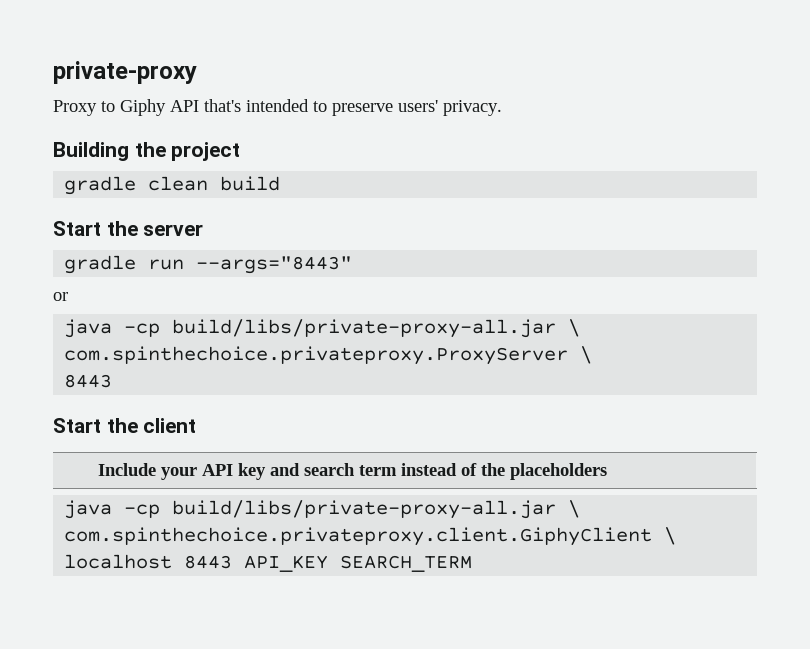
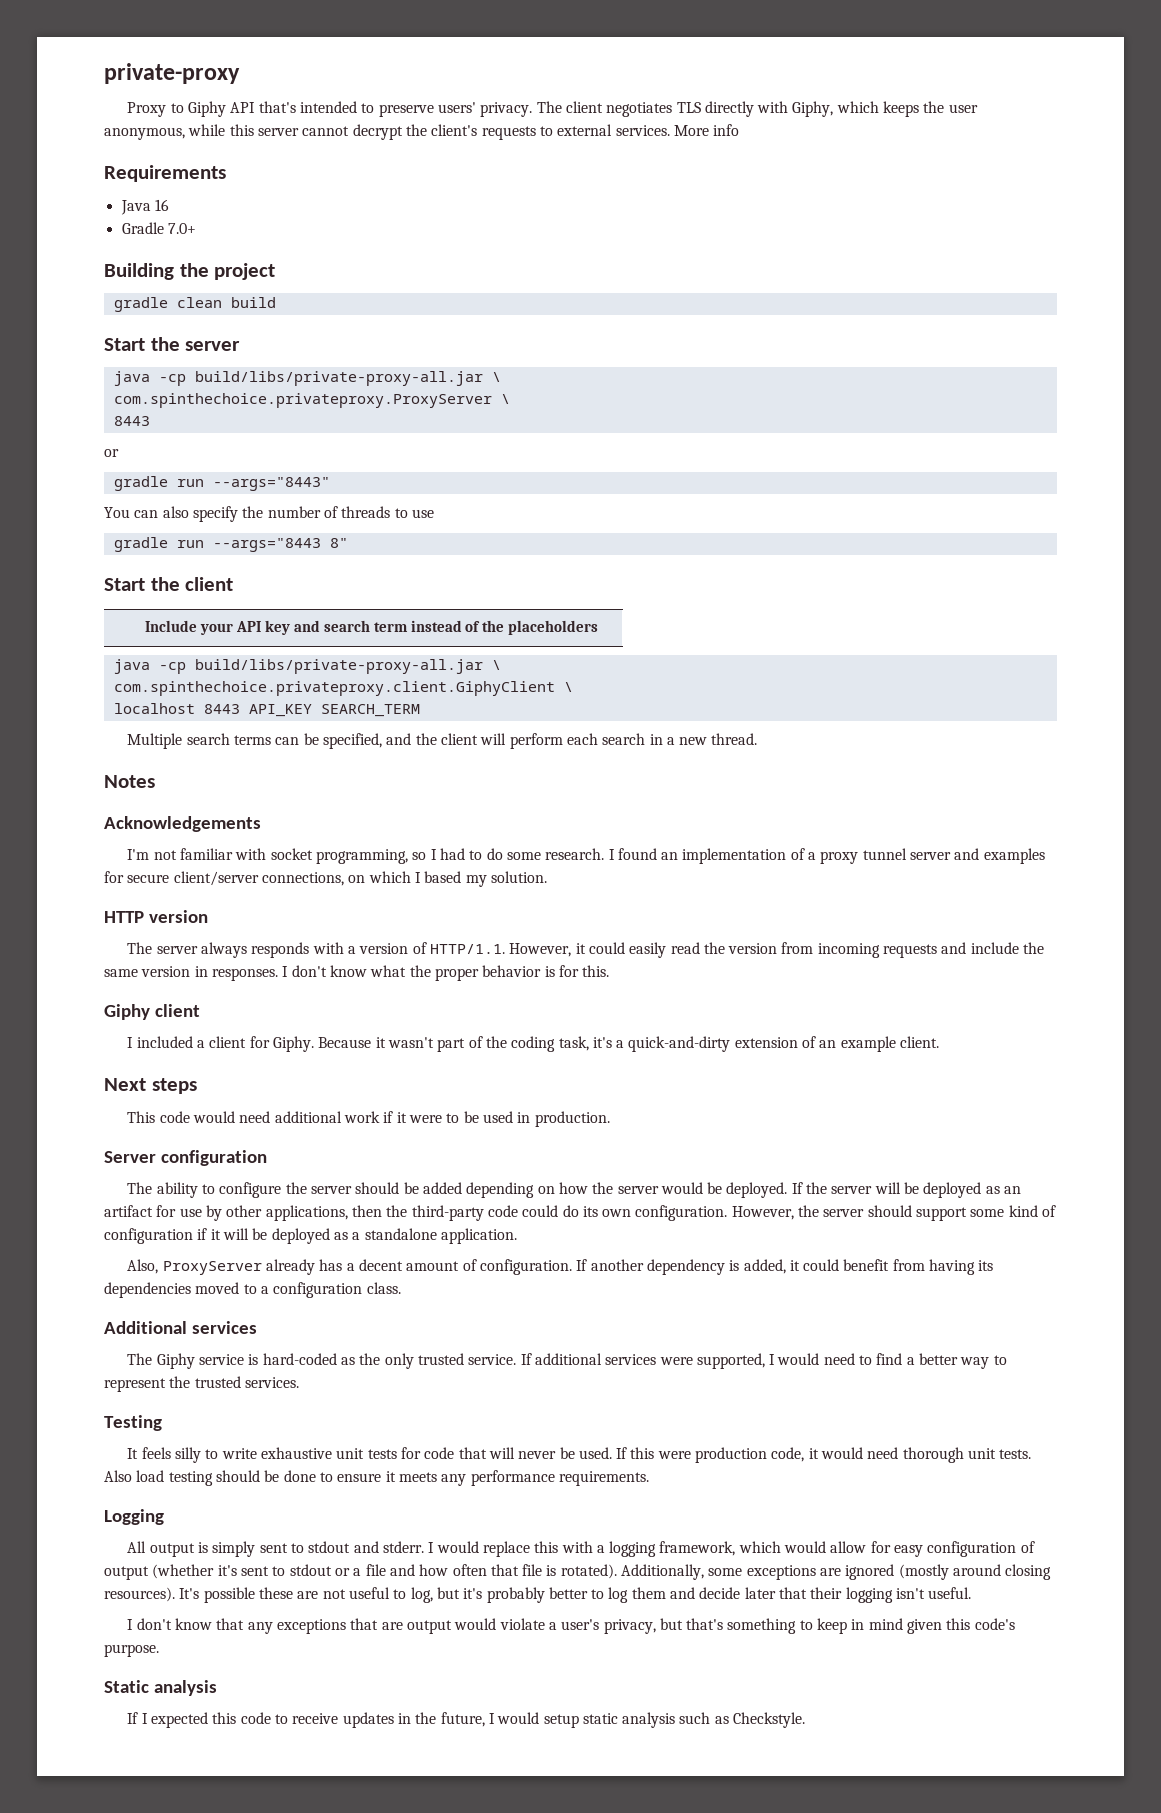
(502, 108) none -> [536,101,978,117] [104,124,740,140] [104,165,226,182] [120,199,169,215] [121,222,196,234] The client negotiates TLS directly with Giphy, which keeps the user anonymous, while this server cannot decrypt the client's requests to external services. More info // Requirements // Java 16 // Gradle 7.0+
[64,255,353,274] [53,292,68,301] // gradle run --args="8443" // or -> (241, 346) none
(113, 381) none -> [104,449,119,457] [113,476,330,491] [104,506,434,522] [113,537,348,552] // or // gradle run --args="8443" // You can also specify the number of threads to use // gradle run --args="8443 8"
(473, 563) none -> [127,733,758,749] [104,775,155,788] [104,816,261,832] [127,848,1045,864] [104,871,547,887] [104,910,208,923] [127,942,1045,958] [104,965,610,981] [104,1004,200,1020] [127,1036,940,1052] [104,1078,197,1094] [127,1111,610,1127] [104,1150,267,1166] [127,1182,1022,1198] [104,1205,1057,1221] [104,1228,517,1244] [127,1259,994,1275] [104,1282,401,1298] [104,1321,257,1334] [127,1353,1007,1369] [104,1376,299,1392] [104,1415,162,1431] [127,1447,1032,1463] [104,1470,649,1486] [104,1509,164,1525] [127,1541,1035,1557] [104,1564,1052,1580] [104,1587,972,1603] [127,1618,1015,1634] [104,1644,159,1657] [104,1680,217,1696] [127,1712,806,1728] // Multiple search terms can be specified, and the client will perform each search in a new thread. // Notes // Acknowledgements // I'm not familiar with socket programming, so I had to do some research. I found an implementation of a proxy tunnel server and examples for secure client/server connections, on which I based my solution. // HTTP version // The server always responds with a version of HTTP/1.1. However, it could easily read the version from incoming requests and include the same version in responses. I don't know what the proper behavior is for this. // Giphy client // I included a client for Giphy. Because it wasn't part of the coding task, it's a quick-and-dirty extension of an example client. // Next steps // This code would need additional work if it were to be used in production. // Server configuration // The ability to configure the server should be added depending on how the server would be deployed. If the server will be deployed as an artifact for use by other applications, then the third-party code could do its own configuration. However, the server should support some kind of configuration if it will be deployed as a standalone application. // Also, ProxyServer already has a decent amount of configuration. If another dependency is added, it could benefit from having its dependencies moved to a configuration class. // Additional services // The Giphy service is hard-coded as the only trusted service. If additional services were supported, I would need to find a better way to represent the trusted services. // Testing // It feels silly to write exhaustive unit tests for code that will never be used. If this were production code, it would need thorough unit tests. Also load testing should be done to ensure it meets any performance requirements. // Logging // All output is simply sent to stdout and stderr. I would replace this with a logging framework, which would allow for easy configuration of output (whether it's sent to stdout or a file and how often that file is rotated). Additionally, some exceptions are ignored (mostly around closing resources). It's possible these are not useful to log, but it's probably better to log them and decide later that their logging isn't useful. // I don't know that any exceptions that are output would violate a user's privacy, but that's something to keep in mind given this code's purpose. // Static analysis // If I expected this code to receive updates in the future, I would setup static analysis such as Checkstyle.

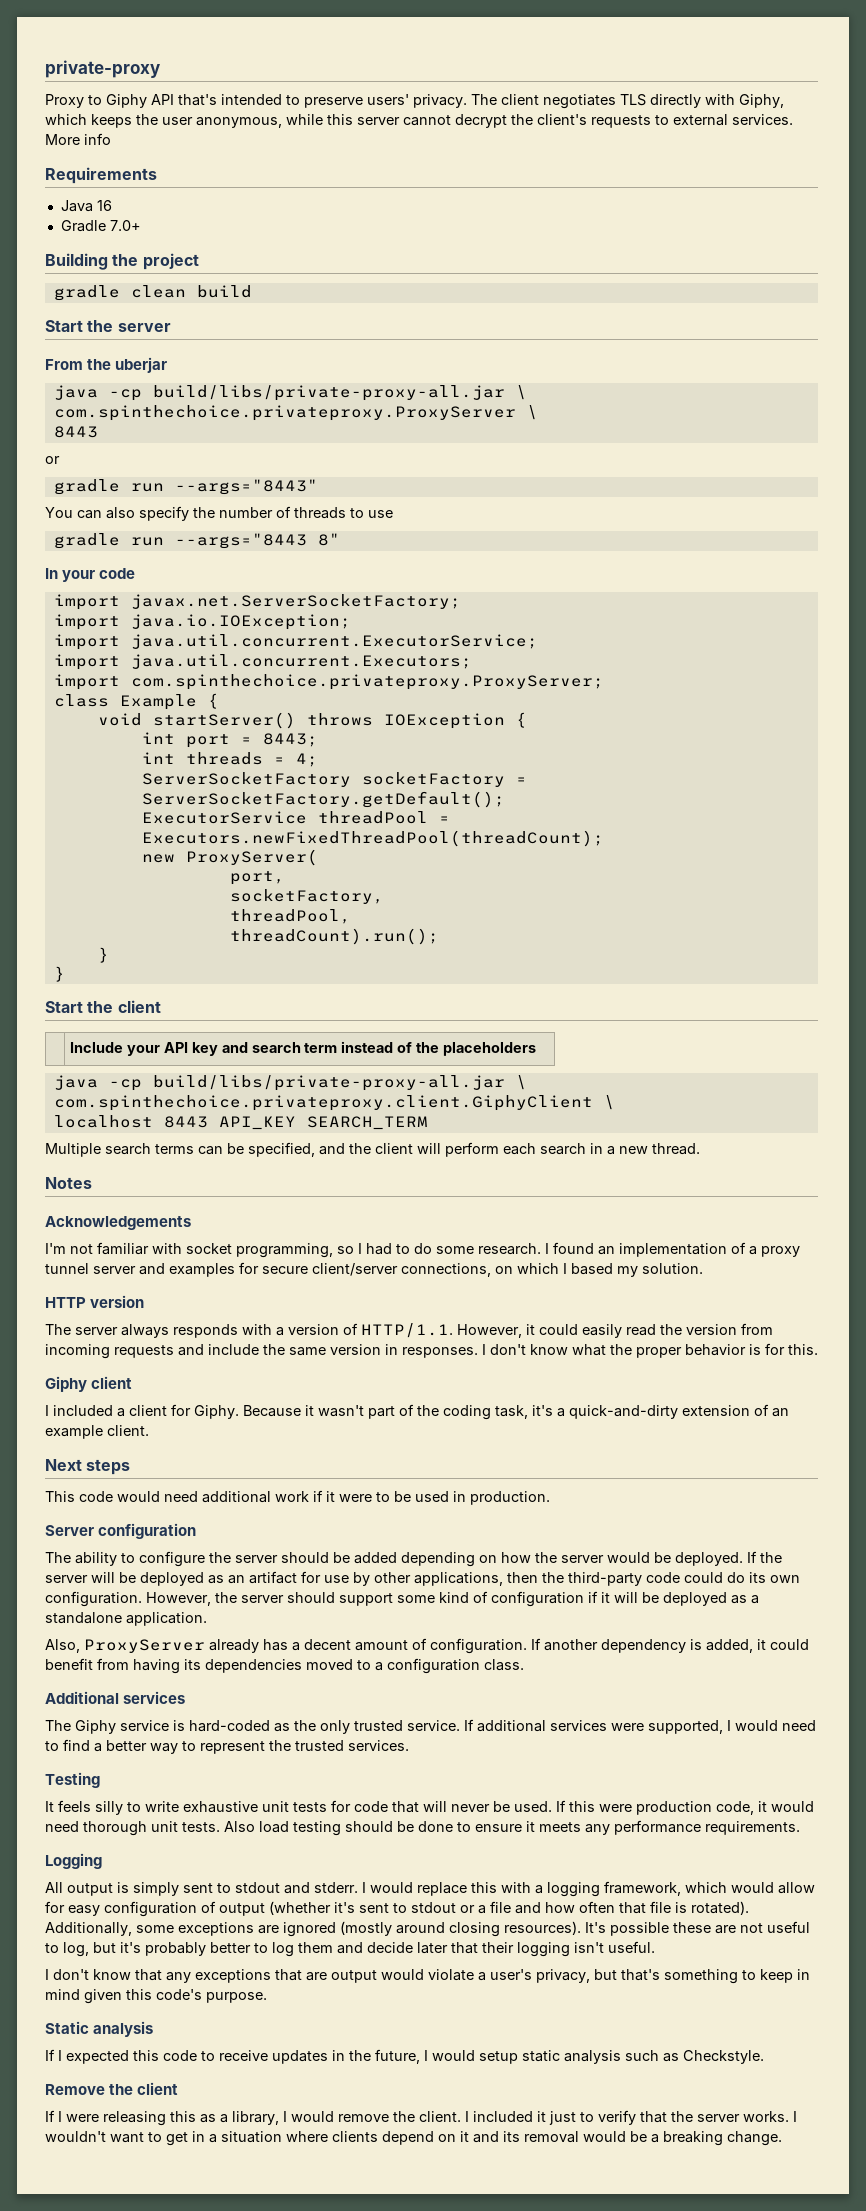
(241, 346) none -> [45,357,168,373] // From the uberjar
(348, 543) none -> [45,568,136,582] [53,594,461,610] [53,614,351,630] [53,634,538,650] [53,654,472,670] [53,674,604,690] [53,693,219,710] [97,712,527,729] [141,732,318,748] [141,752,318,767] [141,772,527,787] [141,791,505,808] [141,811,450,824] [141,830,604,847] [141,849,318,866] [229,871,285,885] [229,889,384,904] [229,909,351,924] [229,928,439,945] [97,947,109,963] [53,966,65,982] // In your code // import javax.net.ServerSocketFactory; // import java.io.IOException; // import java.util.concurrent.ExecutorService; // import java.util.concurrent.Executors; // import com.spinthechoice.privateproxy.ProxyServer; // class Example { // void startServer() throws IOException { // int port = 8443; // int threads = 4; // ServerSocketFactory socketFactory = ServerSocketFactory.getDefault(); // ExecutorService threadPool = Executors.newFixedThreadPool(threadCount); // new ProxyServer( // port, // socketFactory, // threadPool, // threadCount).run(); // } // }
(806, 1720) none -> [45,2082,179,2095] [45,2110,797,2126] [45,2131,782,2146] // Remove the client // If I were releasing this as a library, I would remove the client. I included it just to verify that the server works. I wouldn't want to get in a situation where clients depend on it and its removal would be a breaking change.

